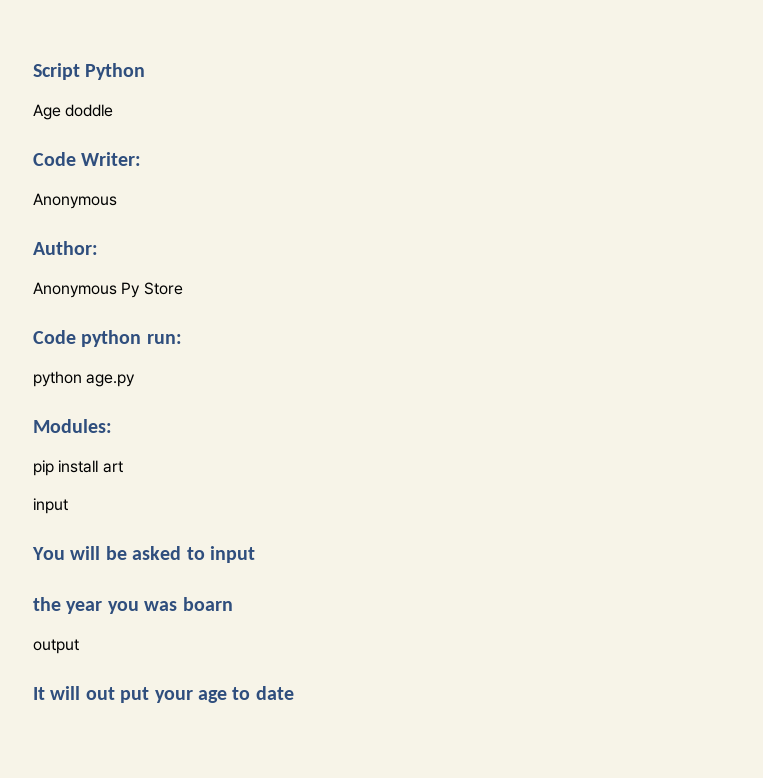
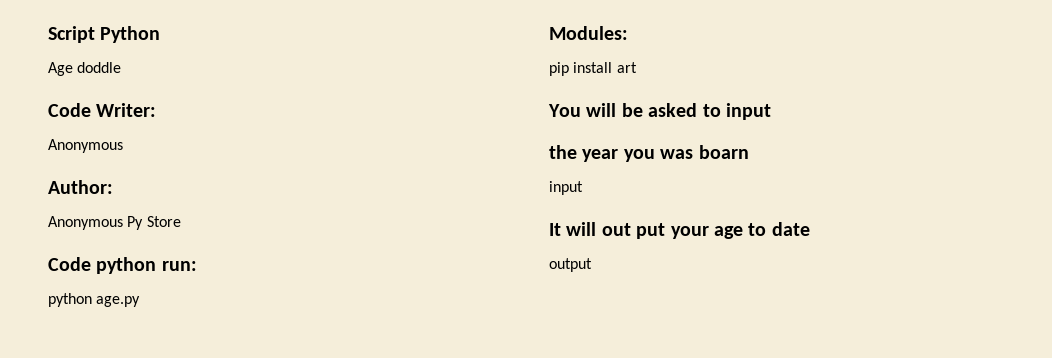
[33,498,68,514] // input -> (637, 67) none
[33,639,79,654] output -> [549,181,583,195] input
(294, 693) none -> [549,258,592,272] // output

